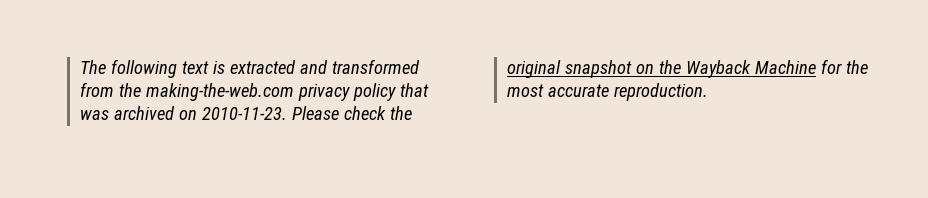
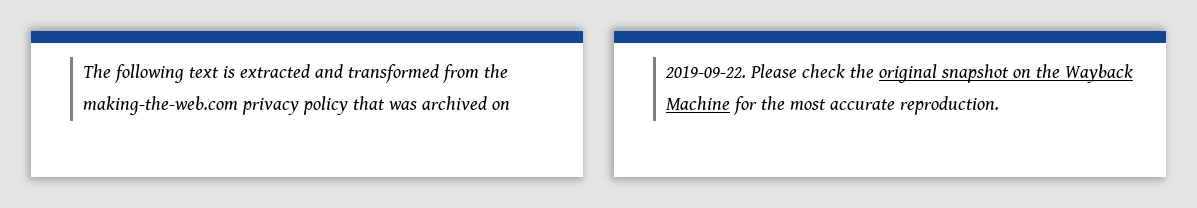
[202,107,288,120] 2010-11-23. -> [665,66,747,78] 2019-09-22.

